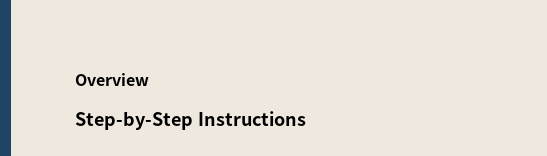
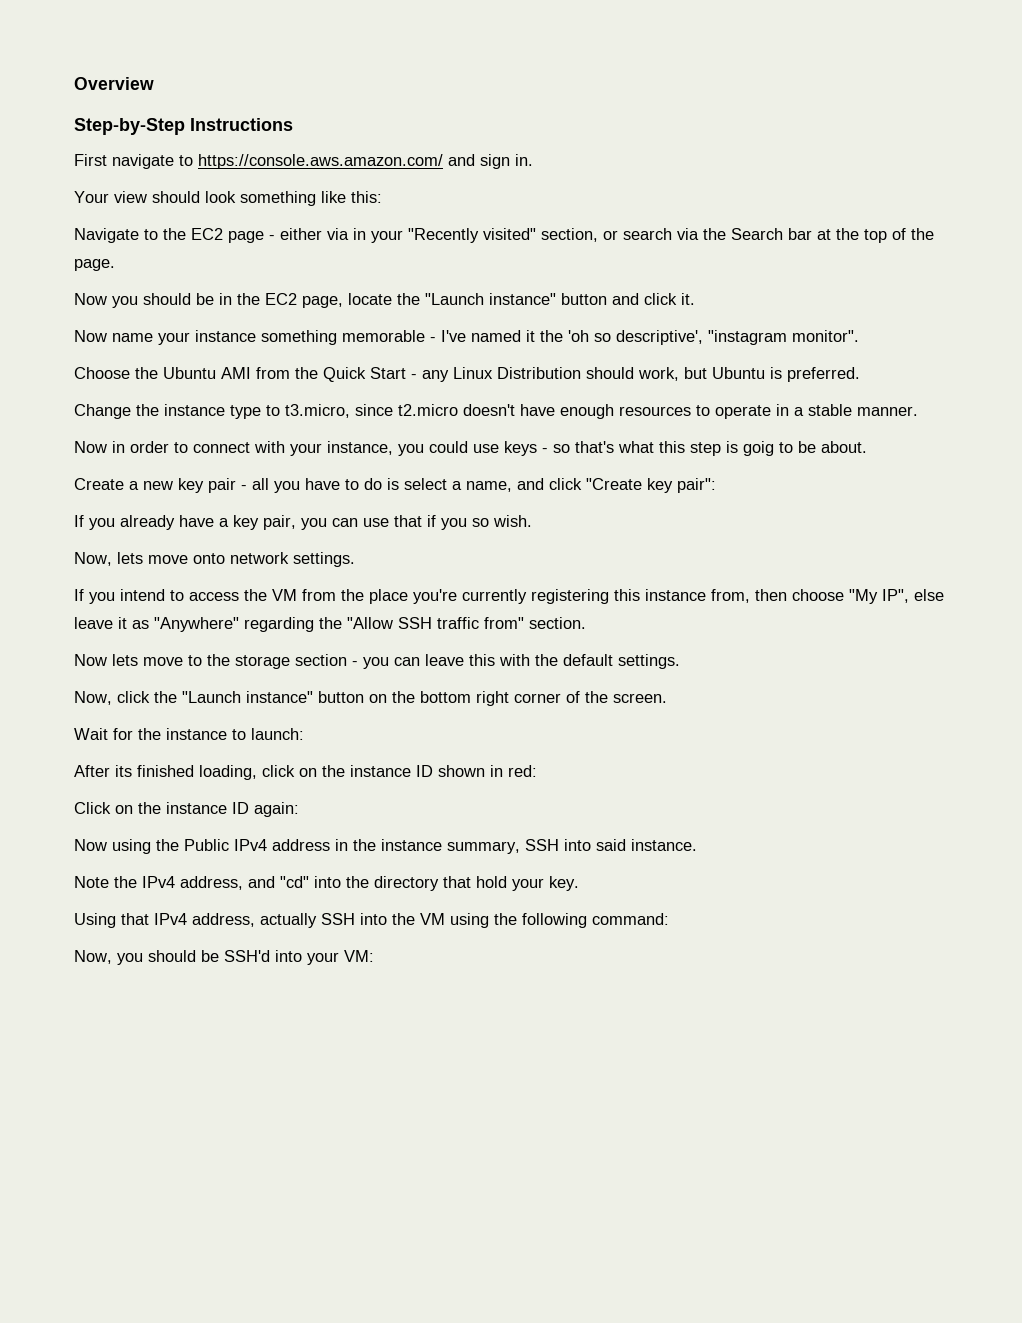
(306, 118) none -> [74,154,533,169] [74,191,382,206] [74,228,934,243] [74,259,115,271] [74,293,695,308] [74,330,859,345] [74,367,860,382] [74,404,918,419] [74,441,867,456] [74,478,716,493] [74,515,532,530] [74,552,355,567] [74,589,944,604] [74,617,586,632] [74,654,680,669] [74,691,667,706] [74,728,304,740] [74,765,537,780] [74,802,299,817] [74,839,697,854] [74,876,579,891] [74,913,669,928] [74,950,374,965] // First navigate to https://console.aws.amazon.com/ and sign in. // Your view should look something like this: // Navigate to the EC2 page - either via in your "Recently visited" section, or search via the Search bar at the top of the page. // Now you should be in the EC2 page, locate the "Launch instance" button and click it. // Now name your instance something memorable - I've named it the 'oh so descriptive', "instagram monitor". // Choose the Ubuntu AMI from the Quick Start - any Linux Distribution should work, but Ubuntu is preferred. // Change the instance type to t3.micro, since t2.micro doesn't have enough resources to operate in a stable manner. // Now in order to connect with your instance, you could use keys - so that's what this step is goig to be about. // Create a new key pair - all you have to do is select a name, and click "Create key pair": // If you already have a key pair, you can use that if you so wish. // Now, lets move onto network settings. // If you intend to access the VM from the place you're currently registering this instance from, then choose "My IP", else leave it as "Anywhere" regarding the "Allow SSH traffic from" section. // Now lets move to the storage section - you can leave this with the default settings. // Now, click the "Launch instance" button on the bottom right corner of the screen. // Wait for the instance to launch: // After its finished loading, click on the instance ID shown in red: // Click on the instance ID again: // Now using the Public IPv4 address in the instance summary, SSH into said instance. // Note the IPv4 address, and "cd" into the directory that hold your key. // Using that IPv4 address, actually SSH into the VM using the following command: // Now, you should be SSH'd into your VM:

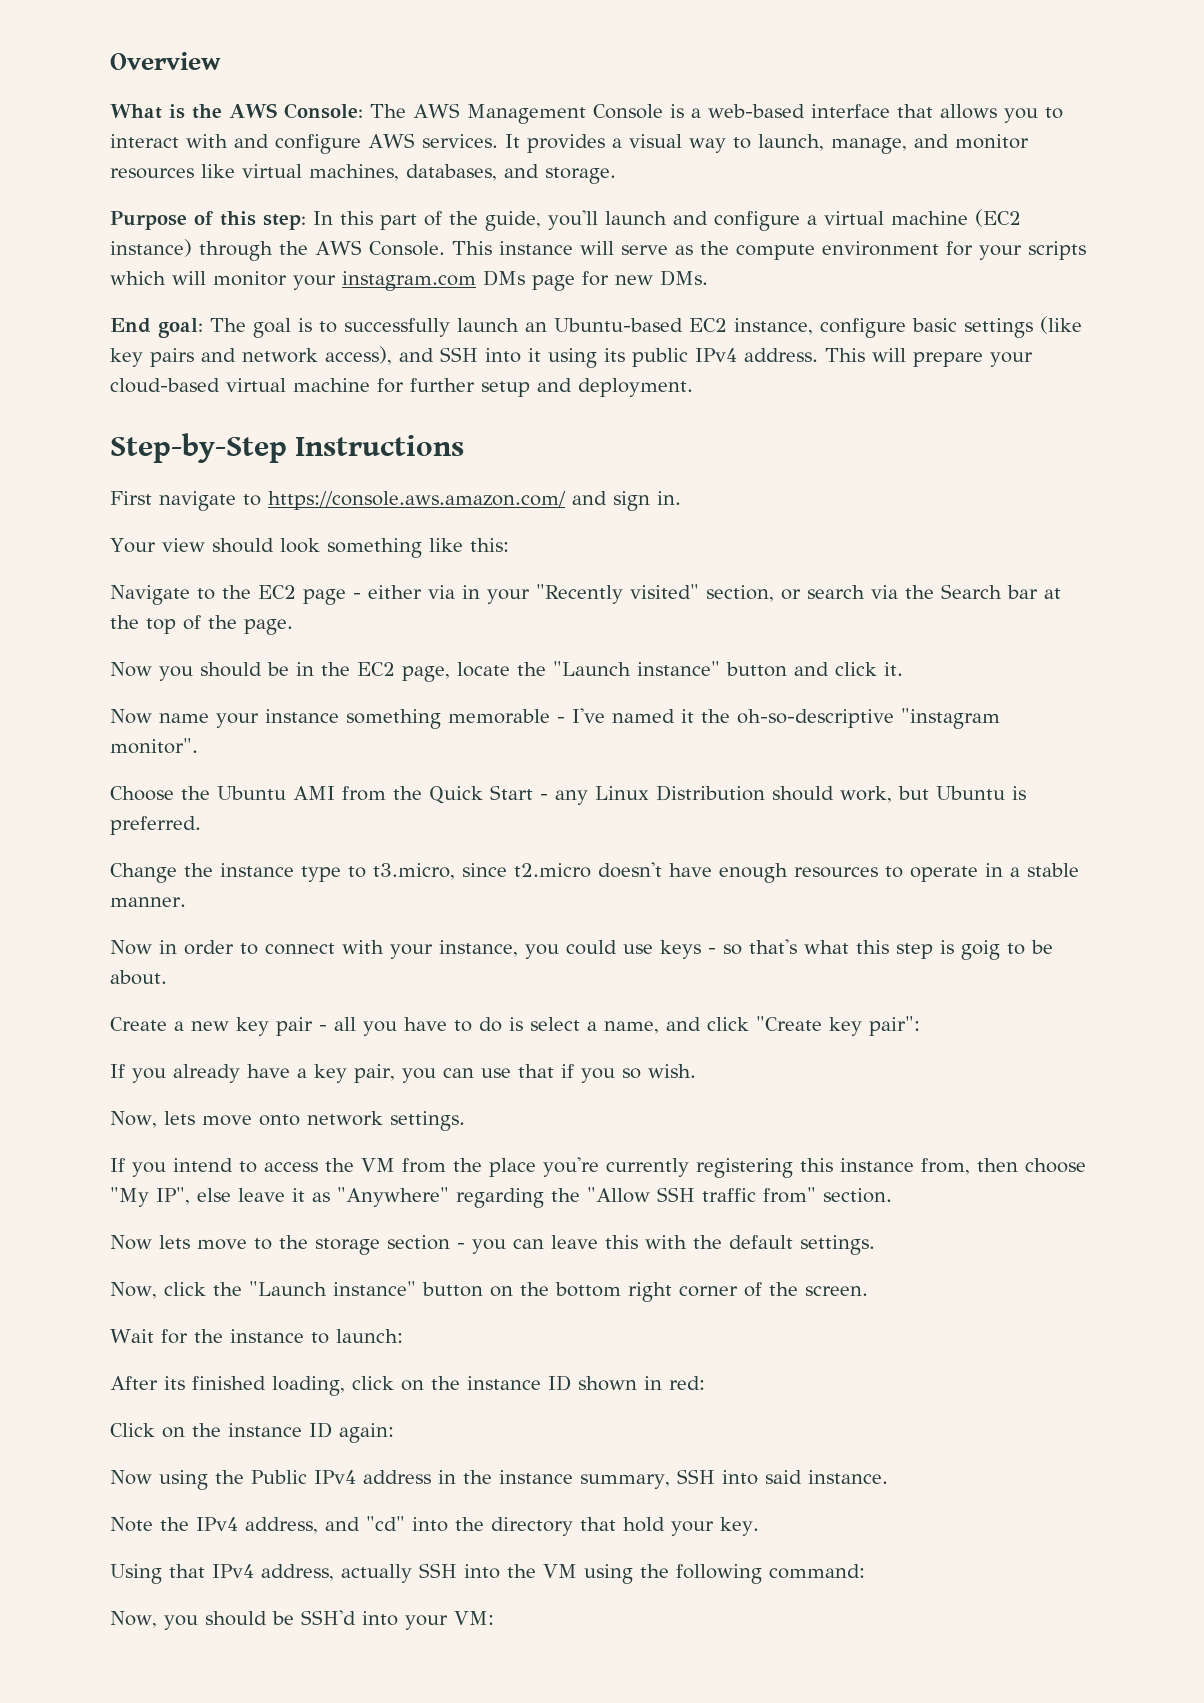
(154, 83) none -> [110,103,1063,124] [110,133,1029,154] [110,164,616,184] [110,209,1021,231] [110,239,1086,261] [110,270,708,291] [110,316,1082,338] [110,346,1033,368] [110,378,693,397] // What is the AWS Console: The AWS Management Console is a web-based interface that allows you to interact with and configure AWS services. It provides a visual way to launch, manage, and monitor resources like virtual machines, databases, and storage. // Purpose of this step: In this part of the guide, you'll launch and configure a virtual machine (EC2 instance) through the AWS Console. This instance will serve as the compute environment for your scripts which will monitor your instagram.com DMs page for new DMs. // End goal: The goal is to successfully launch an Ubuntu-based EC2 instance, configure basic settings (like key pairs and network access), and SSH into it using its public IPv4 address. This will prepare your cloud-based virtual machine for further setup and deployment.
[568,330,703,345] 'oh so descriptive', -> [737,709,894,728] oh-so-descriptive

